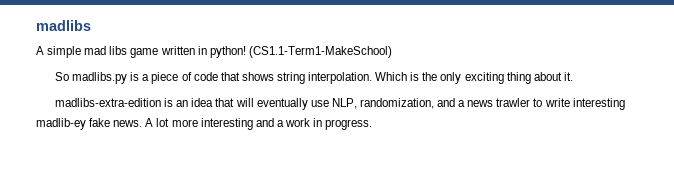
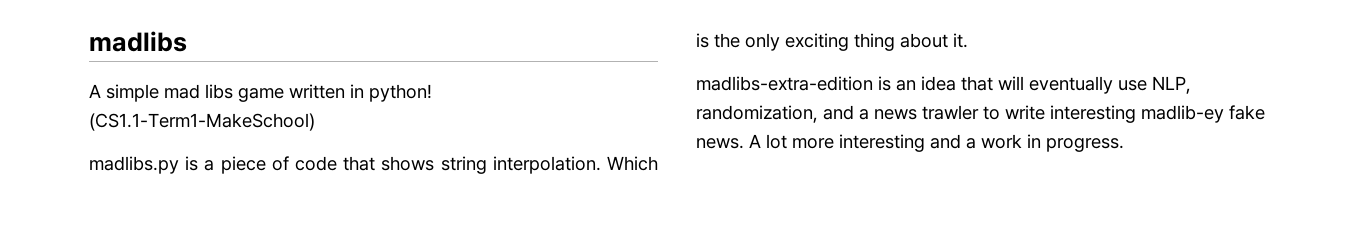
[54,72,69,81] So -> (315, 122) none

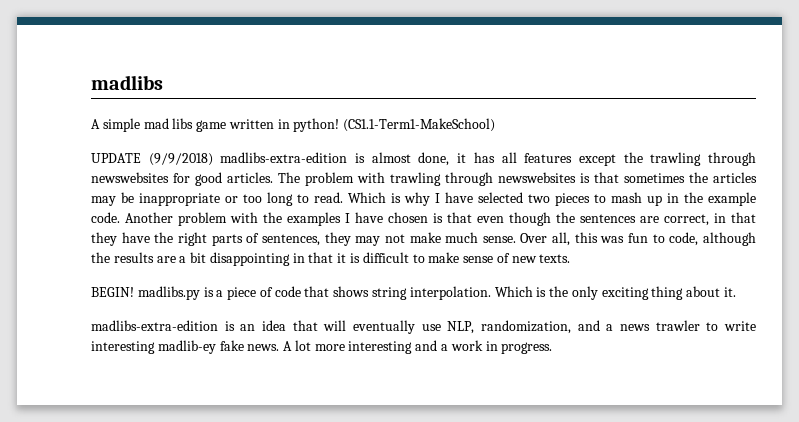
(315, 122) none -> [91,152,756,166] [91,172,757,186] [91,192,756,206] [91,212,756,226] [91,232,756,246] [91,252,571,266] [91,287,134,297] UPDATE (9/9/2018) madlibs-extra-edition is almost done, it has all features except the trawling through newswebsites for good articles. The problem with trawling through newswebsites is that sometimes the articles may be inappropriate or too long to read. Which is why I have selected two pieces to mash up in the example code. Another problem with the examples I have chosen is that even though the sentences are correct, in that they have the right parts of sentences, they may not make much sense. Over all, this was fun to code, although the results are a bit disappointing in that it is difficult to make sense of new texts. // BEGIN!

